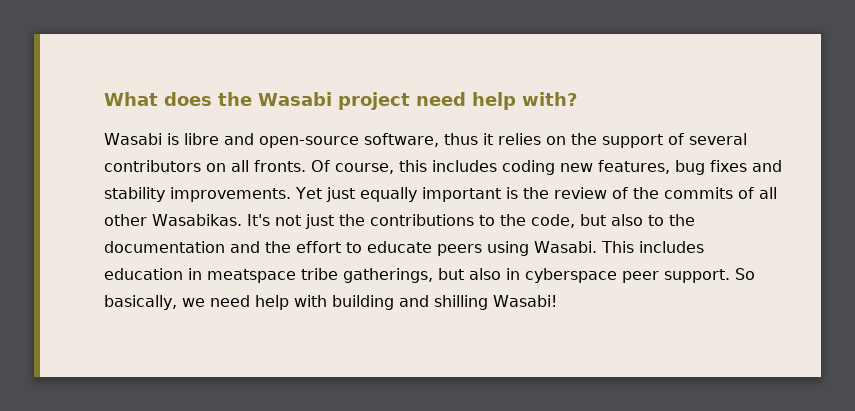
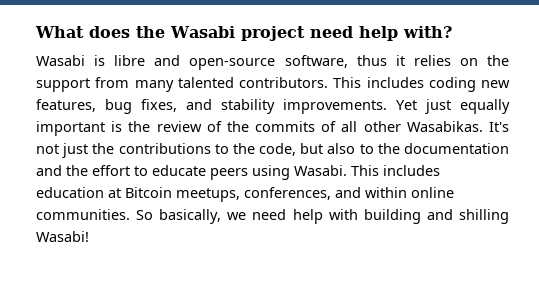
[667,133,747,145] [104,160,427,174] of several contributors on all fronts. Of course, this -> [95,77,362,92] from many talented contributors. This
[710,160,747,172] fixes -> [141,99,177,112] fixes,
[188,268,730,283] in meatspace tribe gatherings, but also in cyberspace peer support. -> [108,187,454,202] [36,209,130,220] at Bitcoin meetups, conferences, and within online communities.

